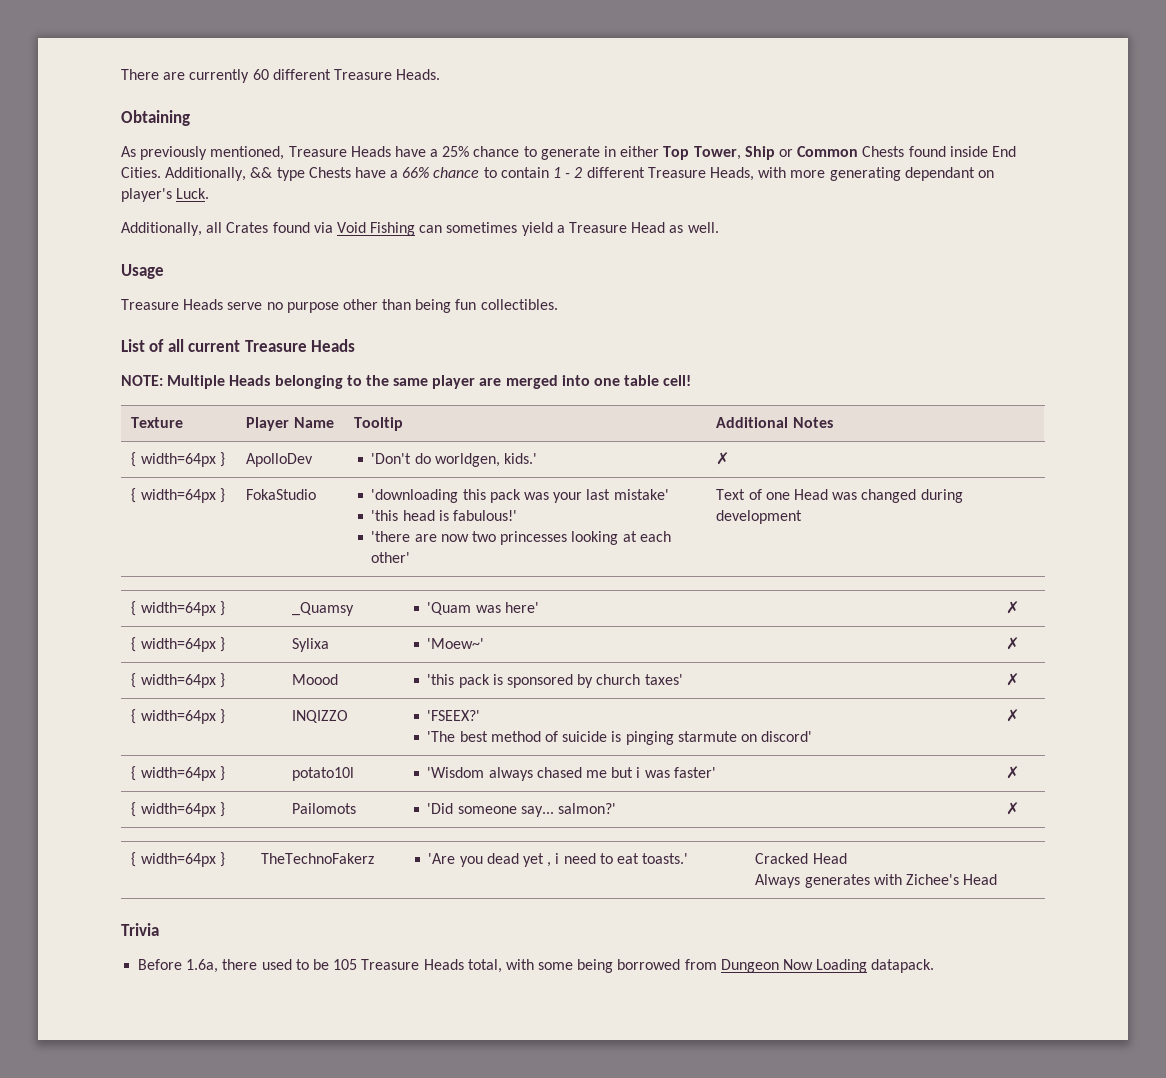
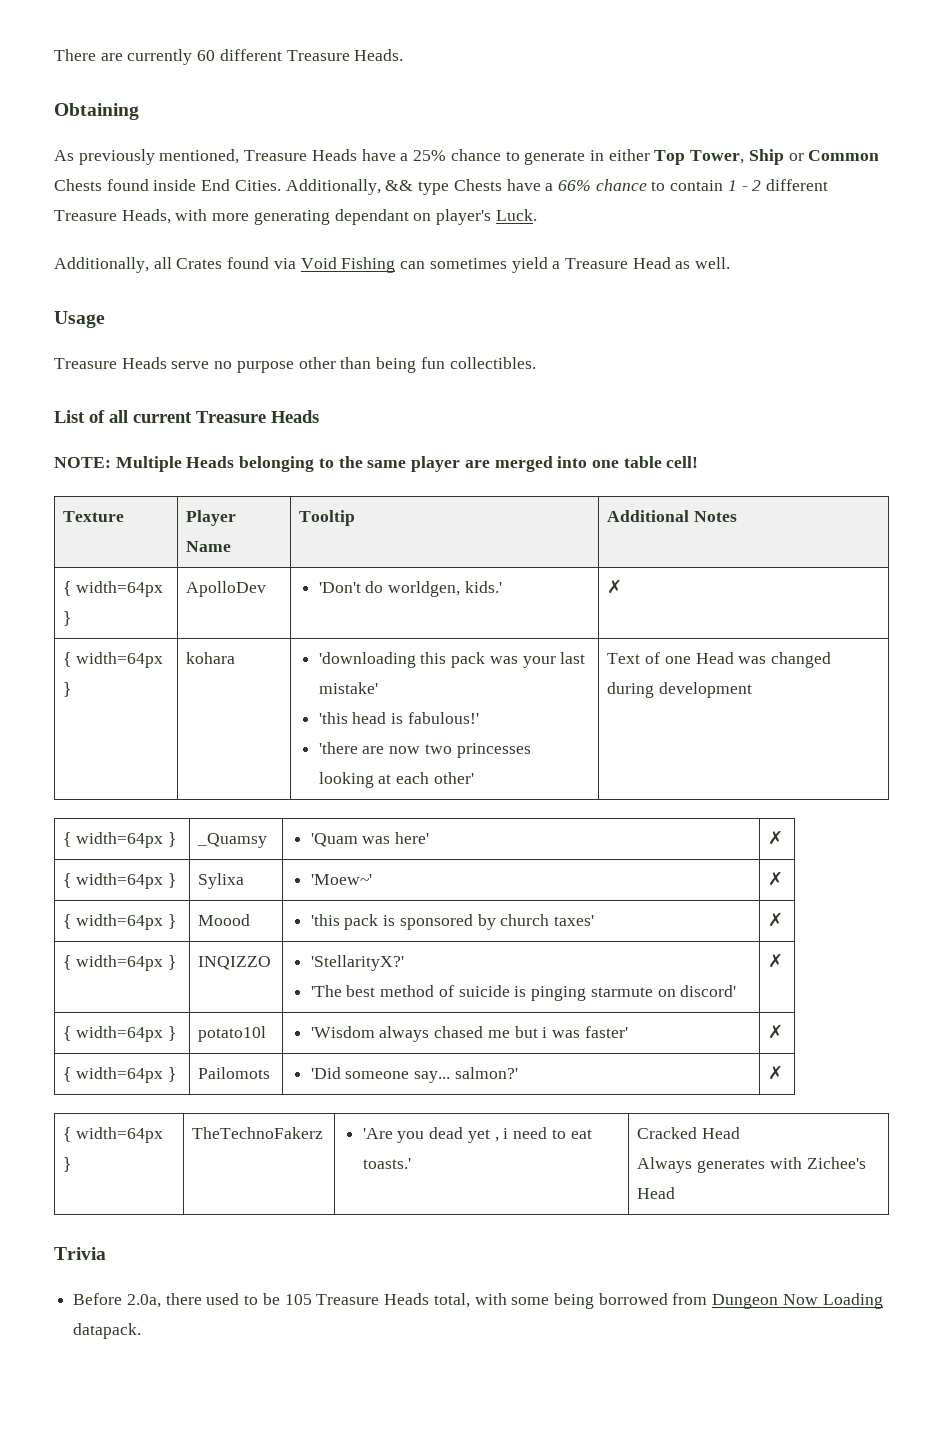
[246,489,317,500] FokaStudio -> [186,652,236,664] kohara
[427,710,481,721] 'FSEEX?' -> [310,955,404,971] 'StellarityX?'
[186,959,219,973] 1.6a, -> [126,1294,161,1308] 2.0a,

